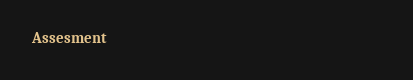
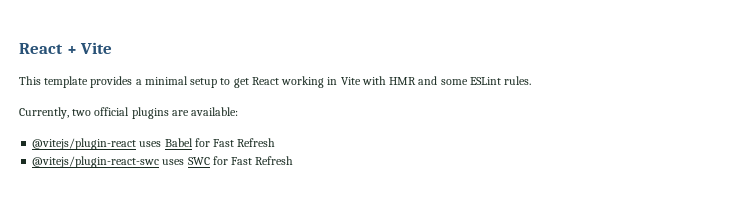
[31,32,107,43] Assesment -> [19,42,113,54] [19,76,532,88] [19,107,239,119] [32,138,276,150] [32,156,294,168] React + Vite // This template provides a minimal setup to get React working in Vite with HMR and some ESLint rules. // Currently, two official plugins are available: // @vitejs/plugin-react uses Babel for Fast Refresh // @vitejs/plugin-react-swc uses SWC for Fast Refresh

